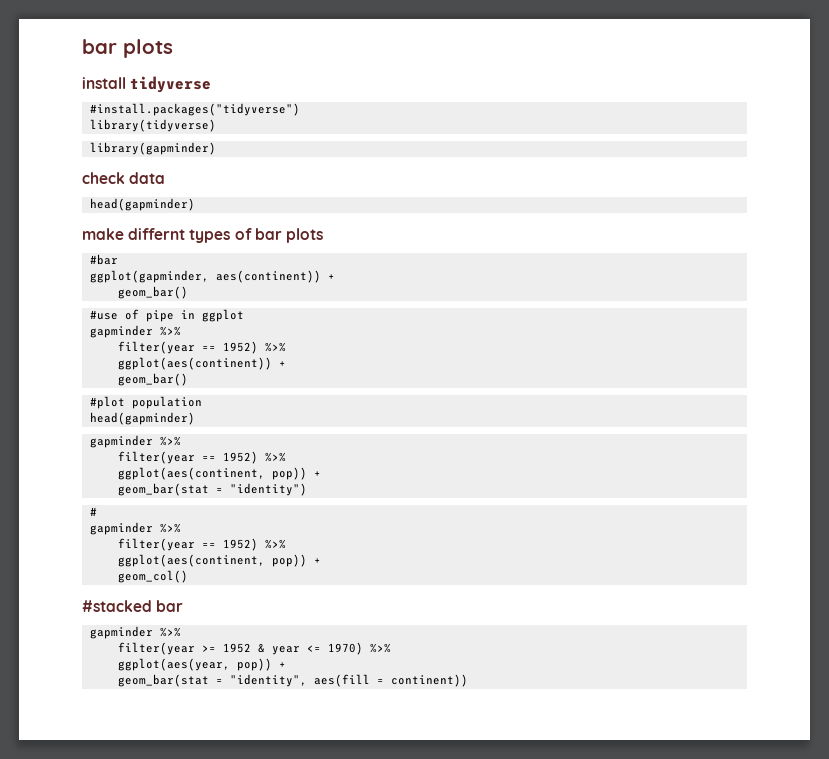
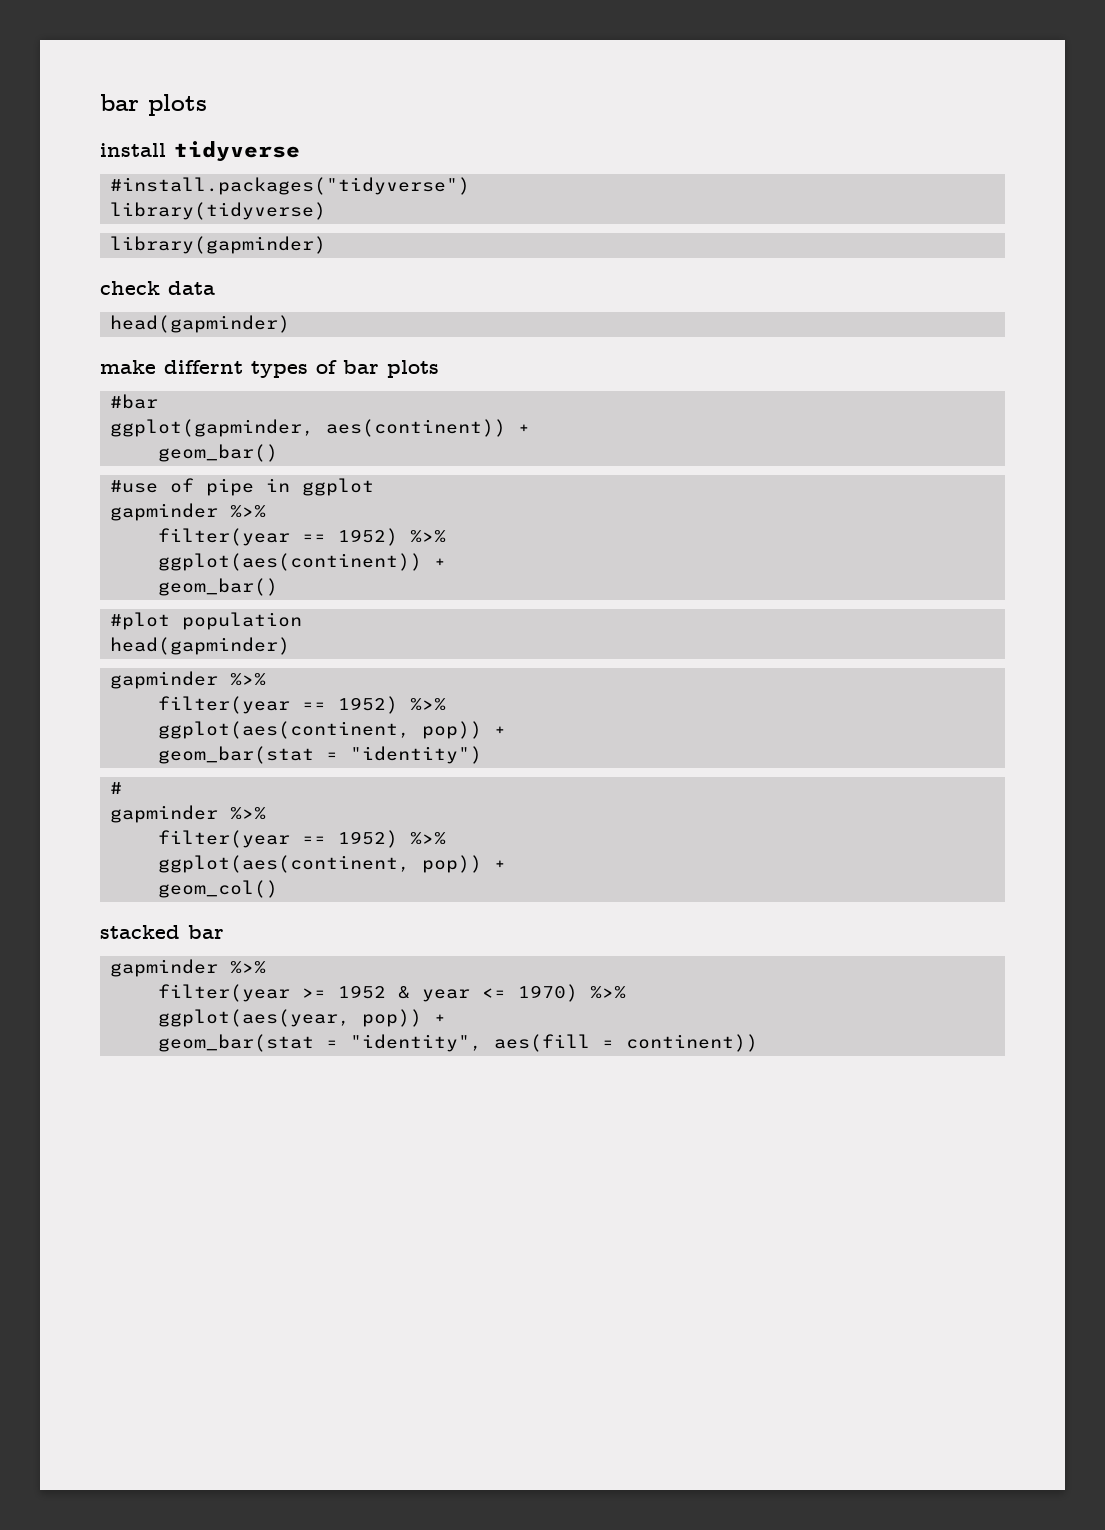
[82,600,152,612] #stacked -> [100,925,180,939] stacked

